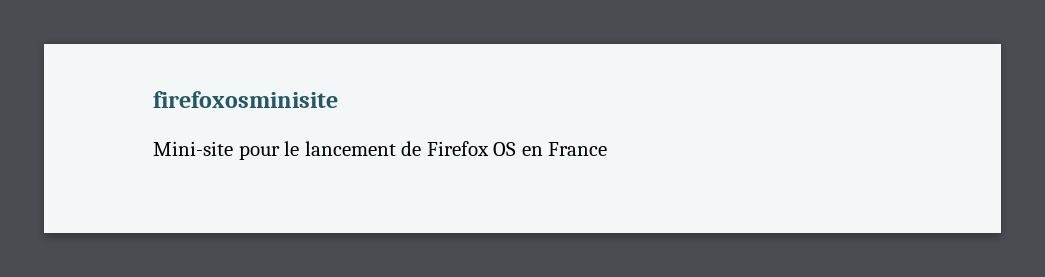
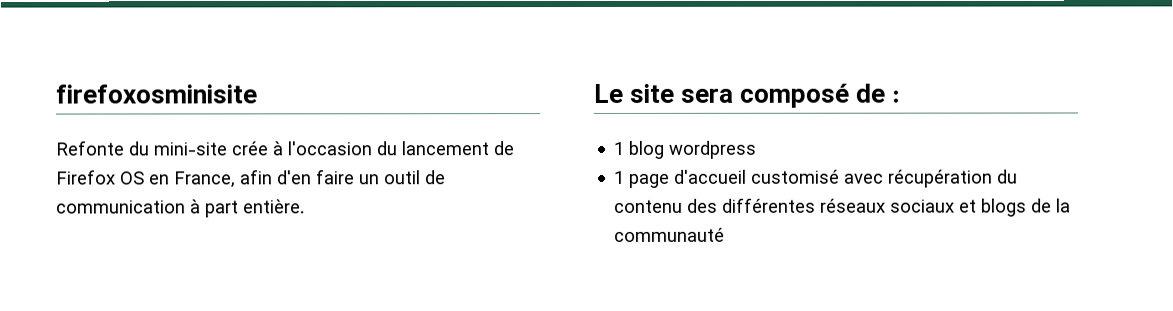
[153,141,300,160] Mini-site pour le -> [55,140,397,156] Refonte du mini-site crée à l'occasion du
[548,142,608,156] France -> [174,169,446,188] [56,199,305,218] [593,83,901,108] [613,140,758,159] [614,169,1019,188] [614,197,1072,217] [614,227,726,242] France, afin d'en faire un outil de communication à part entière. // Le site sera composé de : // 1 blog wordpress // 1 page d'accueil customisé avec récupération du contenu des différentes réseaux sociaux et blogs de la communauté

